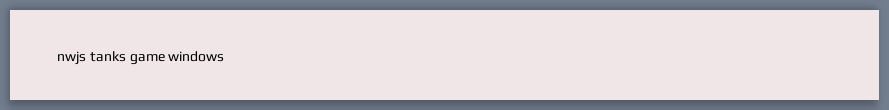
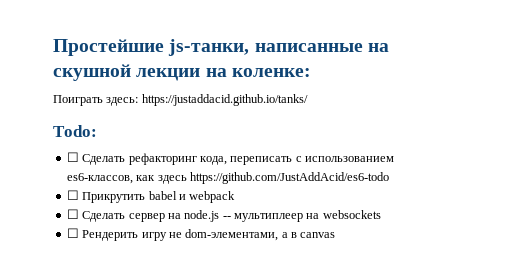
[57,51,225,65] nwjs tanks game windows -> [53,39,389,56] [53,64,311,81] [53,94,308,106] [53,125,97,137] [66,152,394,165] [66,172,389,184] [66,190,236,203] [66,209,381,222] [66,228,336,241] Простейшие js-танки, написанные на скушной лекции на коленке: // Поиграть здесь: https://justaddacid.github.io/tanks/ // Todo: // ☐ Сделать рефакторинг кода, переписать с использованием es6-классов, как здесь https://github.com/JustAddAcid/es6-todo // ☐ Прикрутить babel и webpack // ☐ Сделать сервер на node.js -- мультиплеер на websockets // ☐ Рендерить игру не dom-элементами, а в canvas

